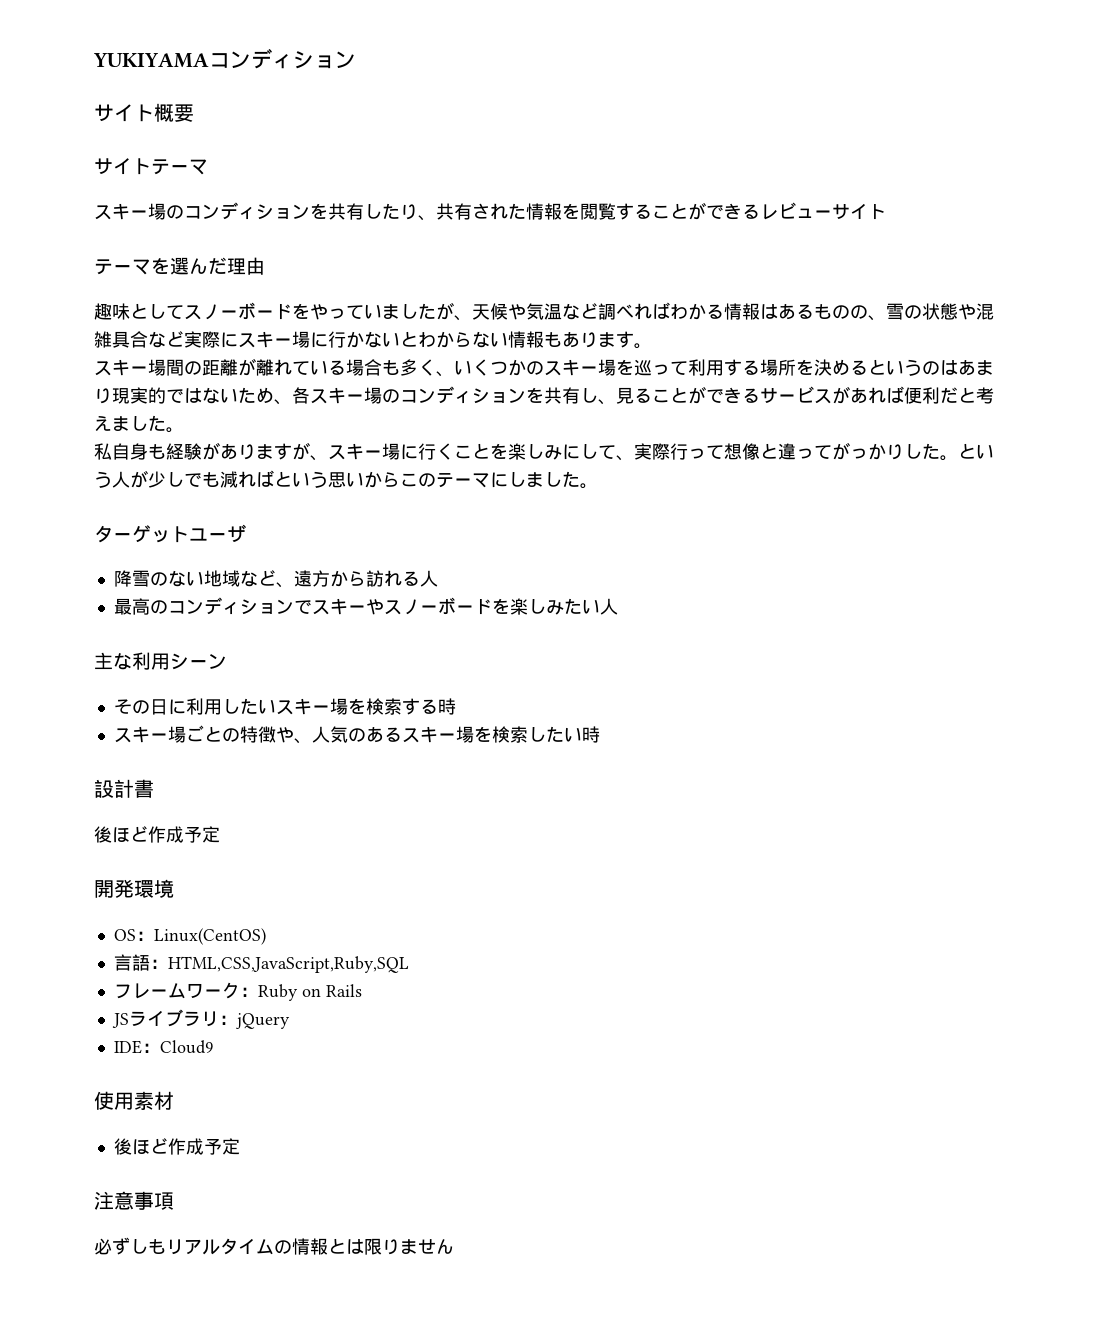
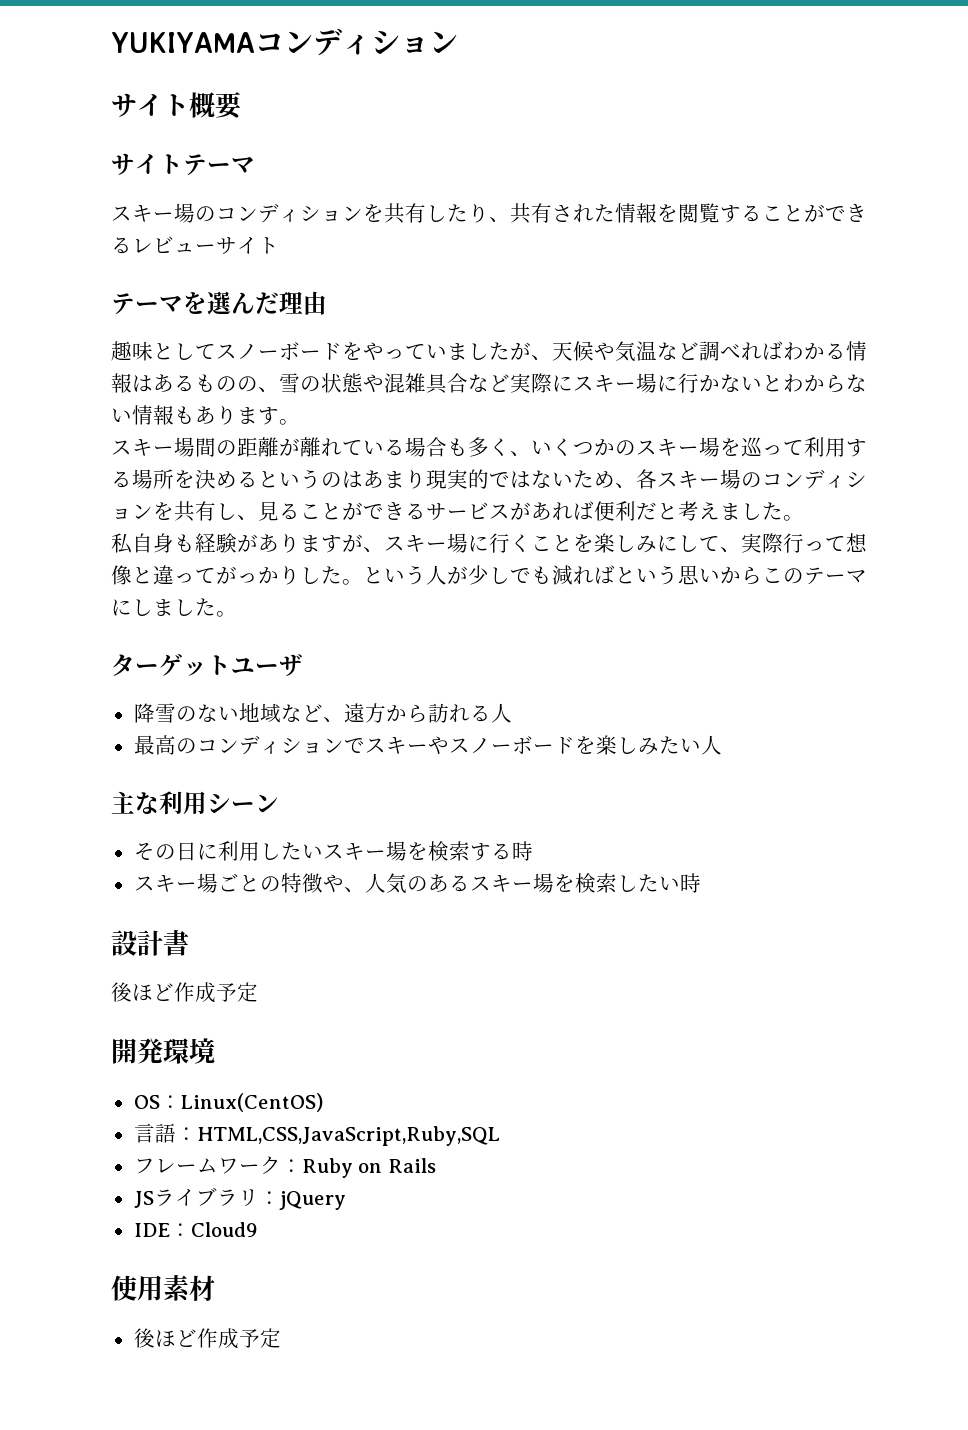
[94,1191,174,1210] [94,1237,454,1255] // 注意事項 // 必ずしもリアルタイムの情報とは限りません -> (281, 1338) none

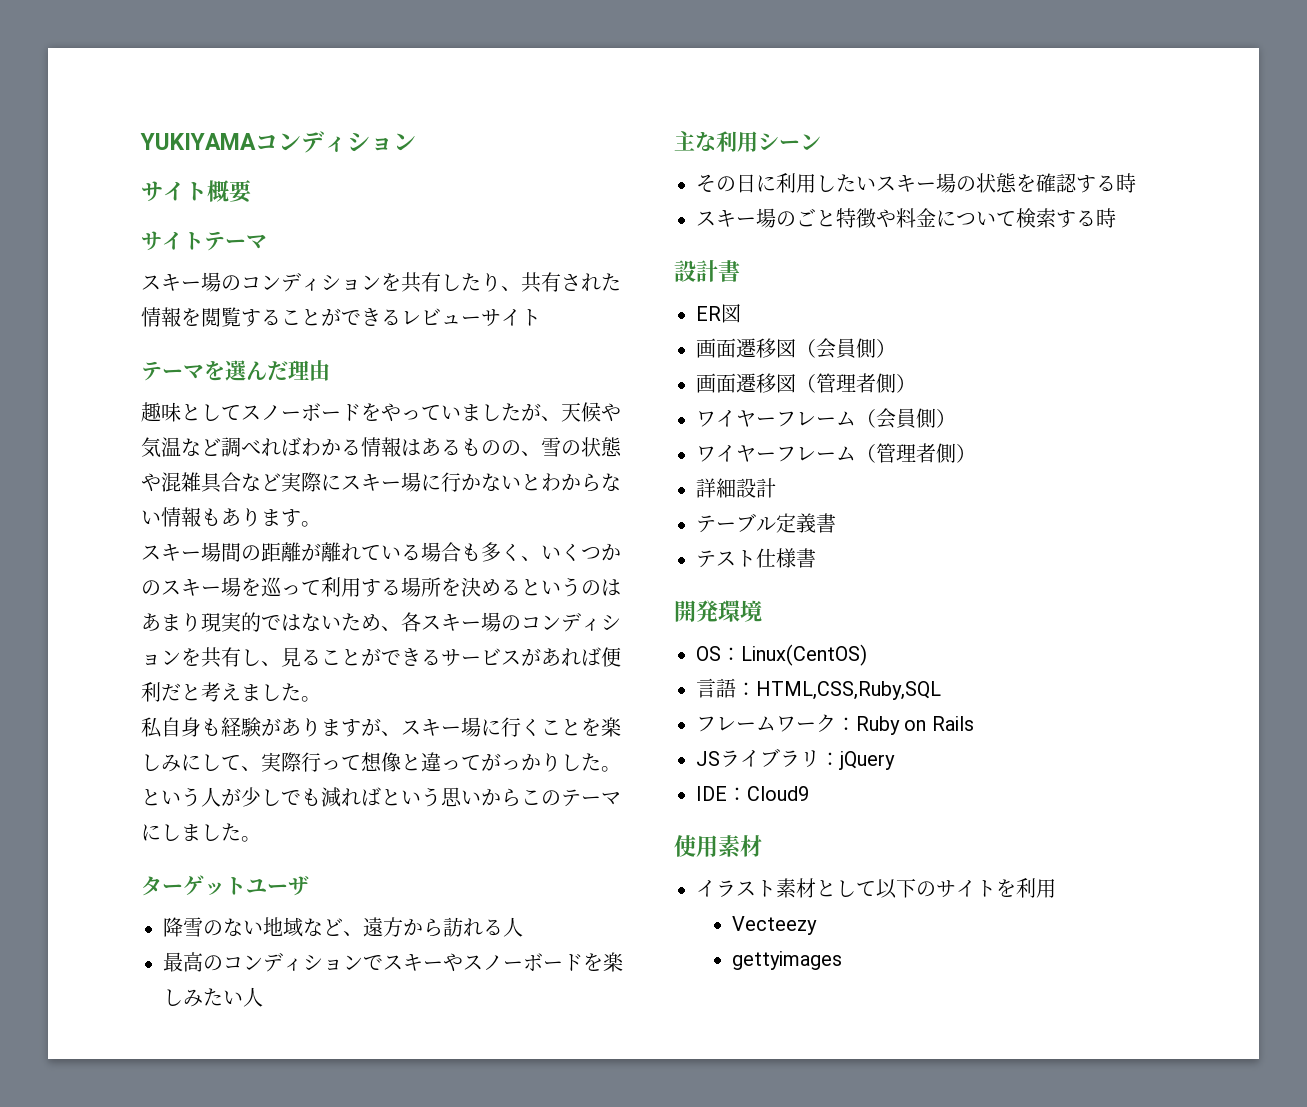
[406,841,470,861] を検索 -> [956,173,1077,193] の状態を確認
[217,873,701,894] [111,929,189,956] [111,982,258,1003] ごとの特徴や、人気のあるスキー場を検索したい時 // 設計書 // 後ほど作成予定 -> [776,208,1116,228] [674,260,740,282] [696,304,741,323] [696,338,896,359] [696,373,916,393] [696,408,956,429] [696,443,976,463] [696,478,776,498] [696,513,836,533] [696,548,816,568] のごと特徴や料金について検索する時 // 設計書 // ER図 // 画面遷移図（会員側） // 画面遷移図（管理者側） // ワイヤーフレーム（会員側） // ワイヤーフレーム（管理者側） // 詳細設計 // テーブル定義書 // テスト仕様書
[196,1126,500,1146] HTML,CSS,JavaScript,Ruby,SQL -> [756,681,941,700] HTML,CSS,Ruby,SQL
[133,1328,281,1349] 後ほど作成予定 -> [696,878,1056,899] [731,916,817,935] [731,951,842,970] イラスト素材として以下のサイトを利用 // Vecteezy // gettyimages

